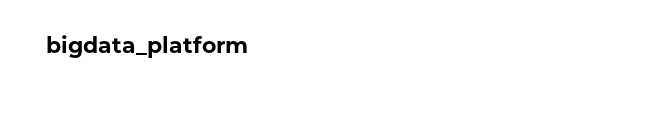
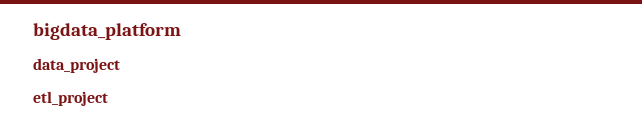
(248, 46) none -> [33,58,120,73] [33,91,108,106] // data_project // etl_project

